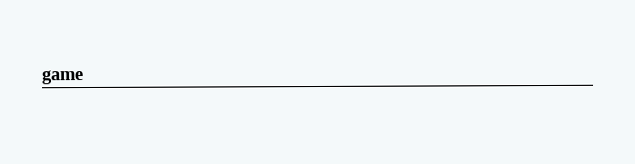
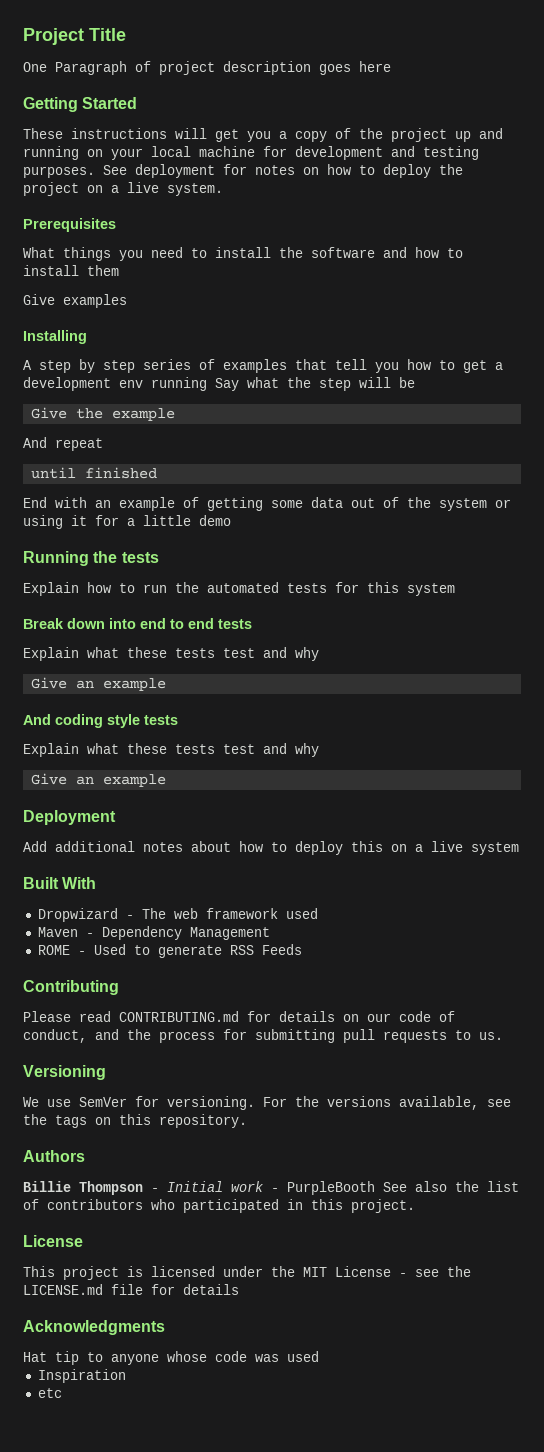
[41,70,84,85] game -> [23,28,126,45] [23,61,391,75] [23,97,138,112] [23,128,503,142] [23,146,479,160] [23,164,463,178] [23,182,223,196] [23,218,116,232] [23,247,463,261] [23,265,119,276] [23,294,127,308] [23,330,87,344] [23,359,503,373] [23,377,415,391] [31,407,176,421] [23,437,103,451] [31,467,158,479] [23,497,511,511] [23,515,231,529] [23,551,159,566] [23,582,455,596] [23,618,252,629] [23,647,319,661] [31,677,167,691] [23,714,178,728] [23,743,319,757] [31,773,167,787] [23,810,116,825] [23,841,519,855] [23,877,97,889] [37,908,318,922] [37,926,270,940] [37,944,302,958] [23,980,119,995] [23,1011,455,1022] [23,1029,503,1043] [23,1065,106,1080] [23,1096,511,1110] [23,1114,247,1128] [23,1150,85,1162] [23,1181,519,1195] [23,1199,415,1213] [23,1235,83,1247] [23,1266,471,1280] [23,1284,239,1295] [23,1320,165,1335] [23,1351,319,1365] [37,1369,126,1383] [37,1388,62,1398] Project Title // One Paragraph of project description goes here // Getting Started // These instructions will get you a copy of the project up and running on your local machine for development and testing purposes. See deployment for notes on how to deploy the project on a live system. // Prerequisites // What things you need to install the software and how to install them // Give examples // Installing // A step by step series of examples that tell you how to get a development env running Say what the step will be // Give the example // And repeat // until finished // End with an example of getting some data out of the system or using it for a little demo // Running the tests // Explain how to run the automated tests for this system // Break down into end to end tests // Explain what these tests test and why // Give an example // And coding style tests // Explain what these tests test and why // Give an example // Deployment // Add additional notes about how to deploy this on a live system // Built With // Dropwizard - The web framework used // Maven - Dependency Management // ROME - Used to generate RSS Feeds // Contributing // Please read CONTRIBUTING.md for details on our code of conduct, and the process for submitting pull requests to us. // Versioning // We use SemVer for versioning. For the versions available, see the tags on this repository. // Authors // Billie Thompson - Initial work - PurpleBooth See also the list of contributors who participated in this project. // License // This project is licensed under the MIT License - see the LICENSE.md file for details // Acknowledgments // Hat tip to anyone whose code was used // Inspiration // etc

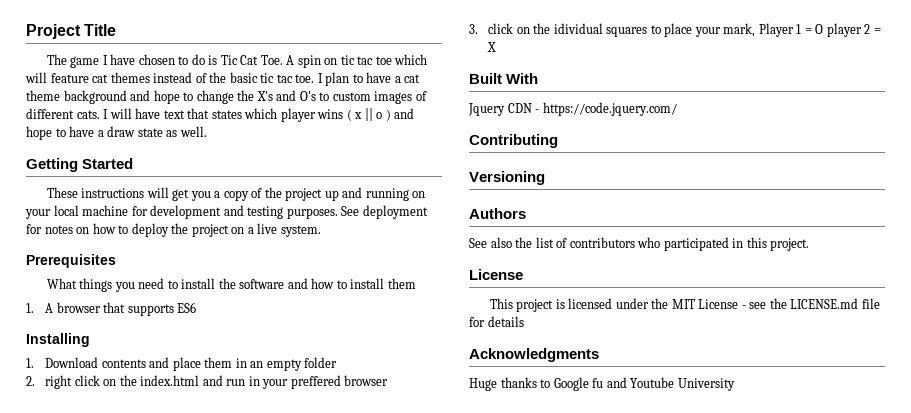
[23,61,391,75] One Paragraph of project description goes here -> [46,54,428,68] [25,72,421,86] [26,90,427,104] [26,108,415,122] [26,126,207,140] The game I have chosen to do is Tic Cat Toe. A spin on tic tac toe which will feature cat themes instead of the basic tic tac toe. I plan to have a cat theme background and hope to change the X's and O's to custom images of different cats. I will have text that states which player wins ( x || o ) and hope to have a draw state as well.
[23,294,127,308] [23,330,87,344] [23,359,503,373] [23,377,415,391] [31,407,176,421] [23,437,103,451] [31,467,158,479] [23,497,511,511] [23,515,231,529] [23,551,159,566] [23,582,455,596] [23,618,252,629] [23,647,319,661] [31,677,167,691] [23,714,178,728] [23,743,319,757] [31,773,167,787] [23,810,116,825] [23,841,519,855] [23,877,97,889] [37,908,318,922] [37,926,270,940] [37,944,302,958] [23,980,119,995] [23,1011,455,1022] [23,1029,503,1043] [23,1065,106,1080] [23,1096,511,1110] [23,1114,247,1128] [23,1150,85,1162] [23,1181,375,1195] Give examples // Installing // A step by step series of examples that tell you how to get a development env running Say what the step will be // Give the example // And repeat // until finished // End with an example of getting some data out of the system or using it for a little demo // Running the tests // Explain how to run the automated tests for this system // Break down into end to end tests // Explain what these tests test and why // Give an example // And coding style tests // Explain what these tests test and why // Give an example // Deployment // Add additional notes about how to deploy this on a live system // Built With // Dropwizard - The web framework used // Maven - Dependency Management // ROME - Used to generate RSS Feeds // Contributing // Please read CONTRIBUTING.md for details on our code of conduct, and the process for submitting pull requests to us. // Versioning // We use SemVer for versioning. For the versions available, see the tags on this repository. // Authors // Billie Thompson - Initial work - PurpleBooth -> [26,302,197,316] [26,333,90,347] [26,357,338,371] [26,375,389,389] [469,23,881,37] [487,42,497,52] [469,73,539,84] [468,102,677,116] [469,134,558,148] [469,171,545,185] [469,208,526,219] 1. A browser that supports ES6 // Installing // 1. Download contents and place them in an empty folder // 2. right click on the index.html and run in your preffered browser // 3. click on the idividual squares to place your mark, Player 1 = O player 2 = X // Built With // Jquery CDN - https://code.jquery.com/ // Contributing // Versioning // Authors //
[23,1351,319,1365] [37,1369,126,1383] [37,1388,62,1398] Hat tip to anyone whose code was used // Inspiration // etc -> [469,377,735,391] Huge thanks to Google fu and Youtube University

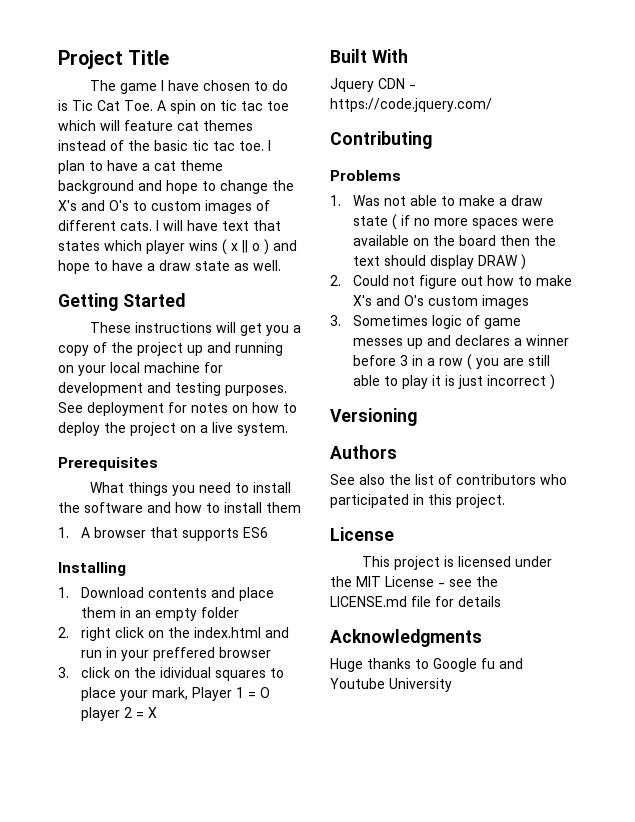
(558, 141) none -> [330,170,401,181] [330,195,543,206] [352,214,554,230] [352,235,556,246] [352,254,526,270] [330,275,572,289] [352,295,529,309] [330,315,521,329] [352,335,569,349] [352,354,550,370] [352,374,555,390] // Problems // 1. Was not able to make a draw state ( if no more spaces were available on the board then the text should display DRAW ) // 2. Could not figure out how to make X's and O's custom images // 3. Sometimes logic of game messes up and declares a winner before 3 in a row ( you are still able to play it is just incorrect )

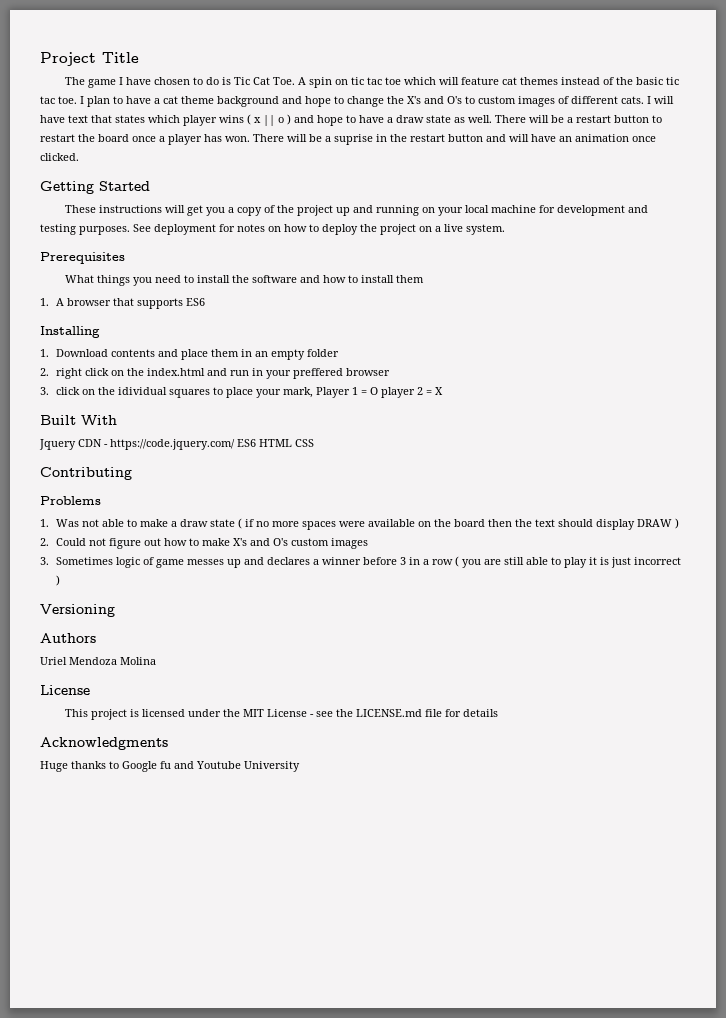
(281, 265) none -> [495,115,662,123] [40,134,656,145] [40,153,79,161] There will be a restart button to restart the board once a player has won. There will be a suprise in the restart button and will have an animation once clicked.
(492, 105) none -> [237,439,314,447] ES6 HTML CSS
[330,474,567,485] [330,494,505,508] See also the list of contributors who participated in this project. -> [40,657,156,665] Uriel Mendoza Molina

